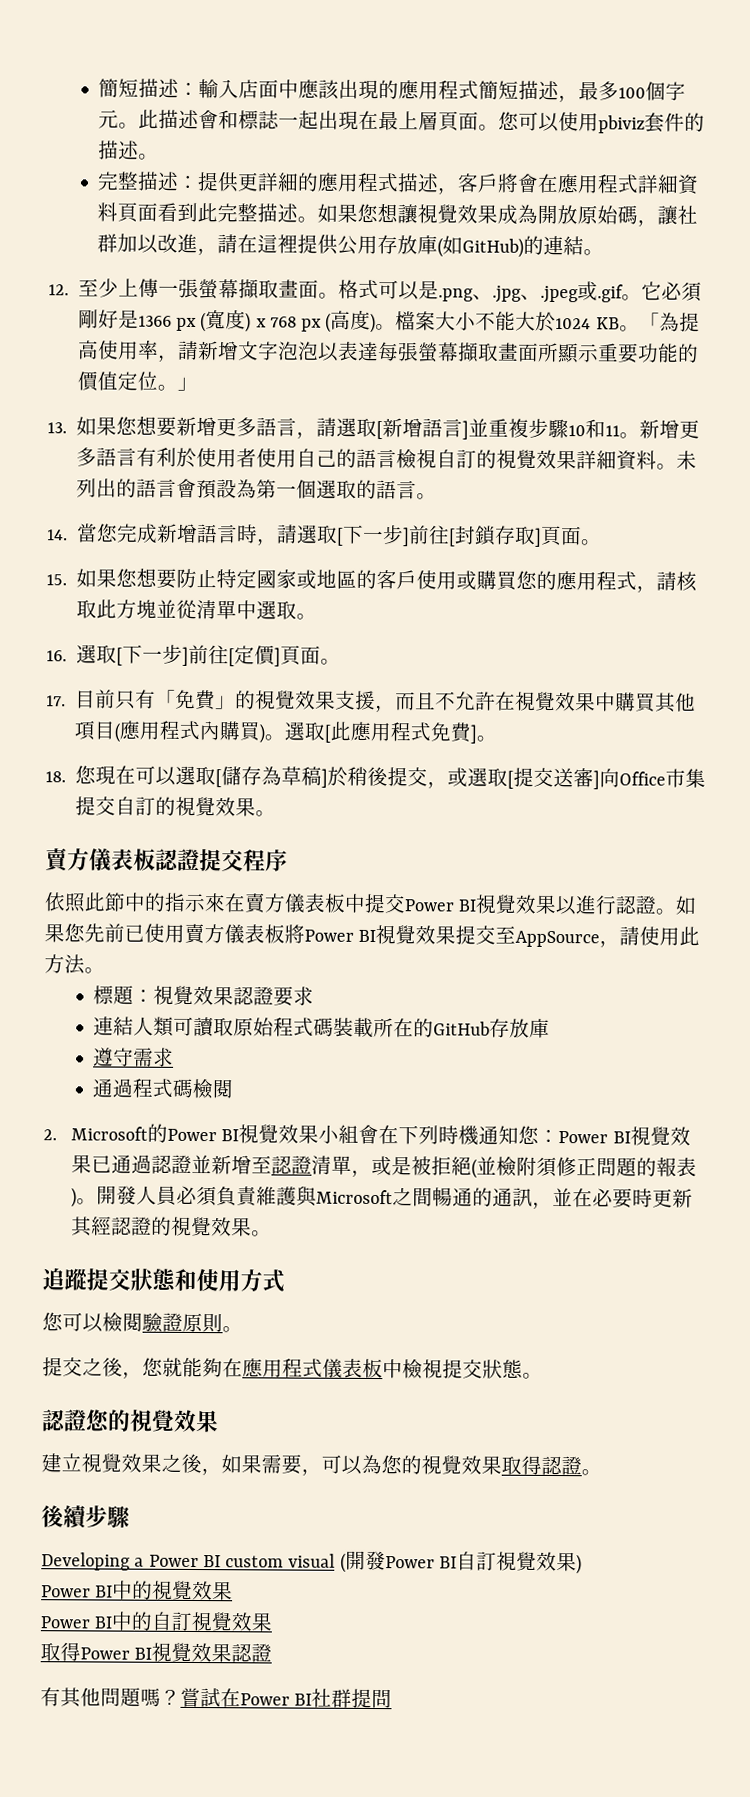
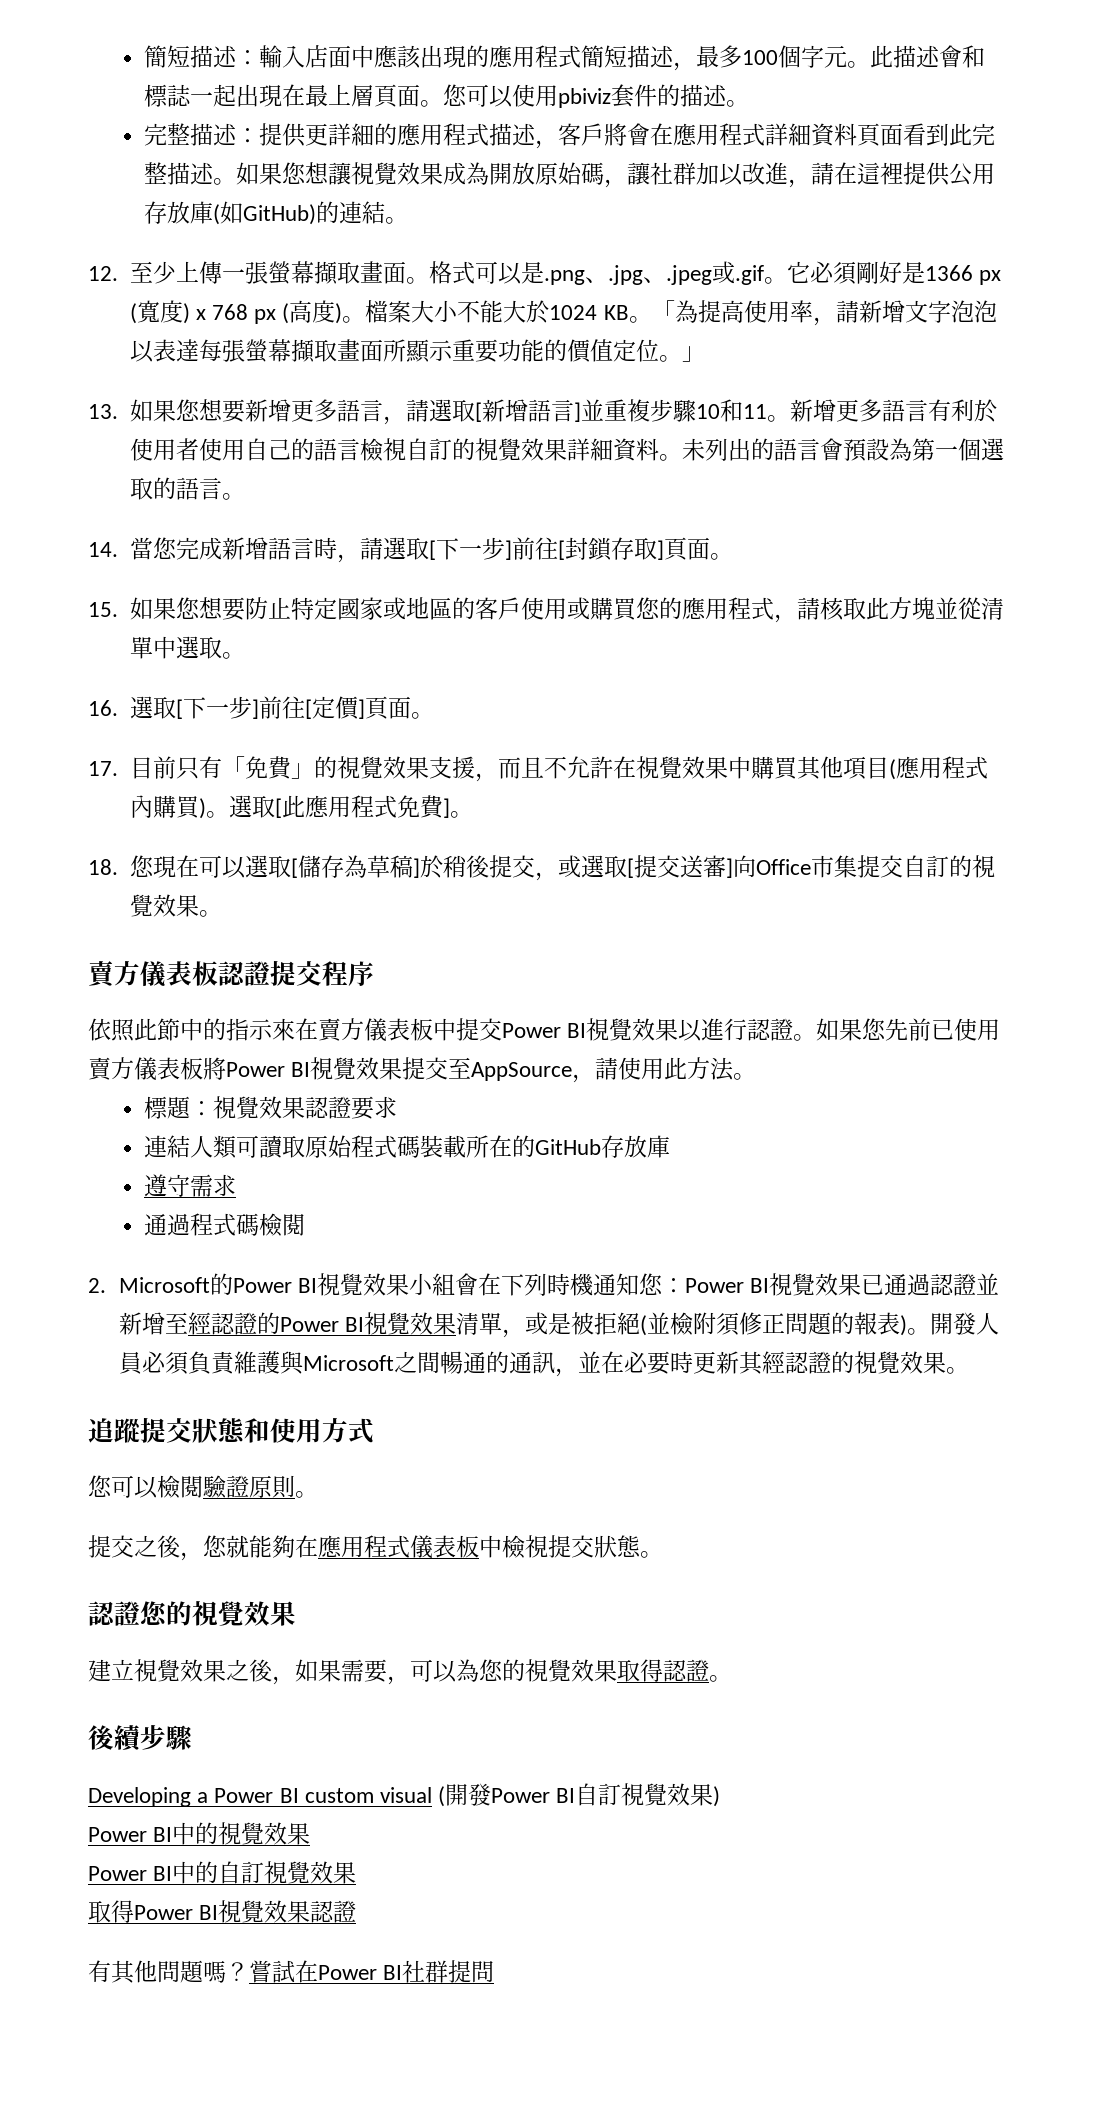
[270,1155,312,1175] 認證 -> [187,1312,457,1335] 經認證的Power BI視覺效果

